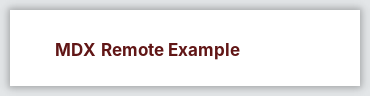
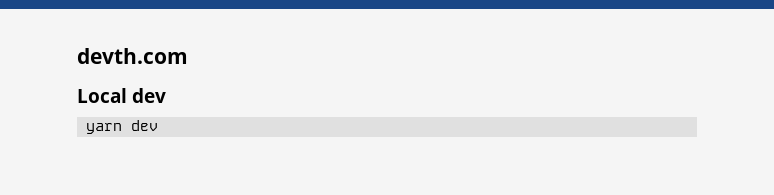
[55,43,241,60] MDX Remote Example -> [77,48,188,64] [77,88,166,103] [85,120,158,134] devth.com // Local dev // yarn dev

